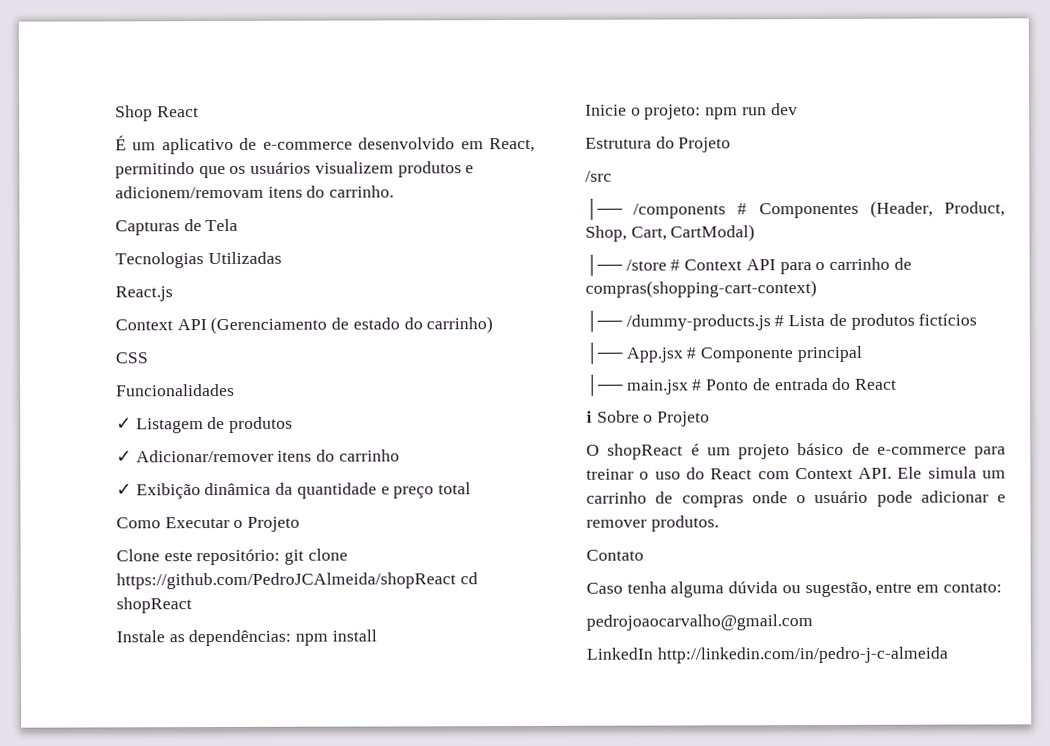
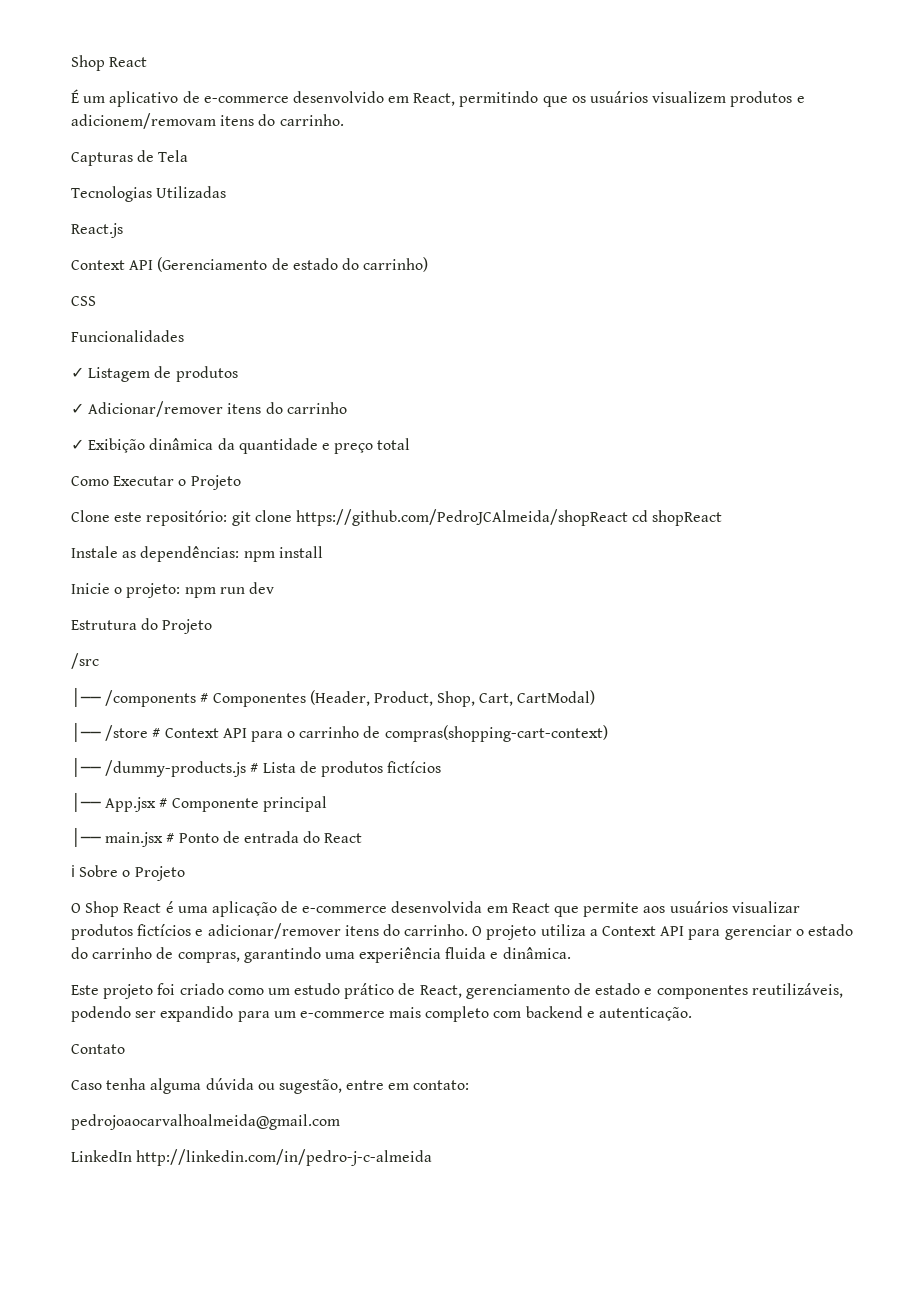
[607,442,1006,460] [586,466,1006,480] [586,490,1006,508] [586,515,719,532] shopReact é um projeto básico de e-commerce para treinar o uso do React com Context API. Ele simula um carrinho de compras onde o usuário pode adicionar e remover produtos. -> [85,901,800,917] [71,923,853,940] [71,947,571,963] [71,983,843,999] [71,1006,693,1022] Shop React é uma aplicação de e-commerce desenvolvida em React que permite aos usuários visualizar produtos fictícios e adicionar/remover itens do carrinho. O projeto utiliza a Context API para gerenciar o estado do carrinho de compras, garantindo uma experiência fluida e dinâmica. // Este projeto foi criado como um estudo prático de React, gerenciamento de estado e componentes reutilizáveis, podendo ser expandido para um e-commerce mais completo com backend e autenticação.
[586,614,813,631] pedrojoaocarvalho@gmail.com -> [71,1114,340,1130] pedrojoaocarvalhoalmeida@gmail.com

